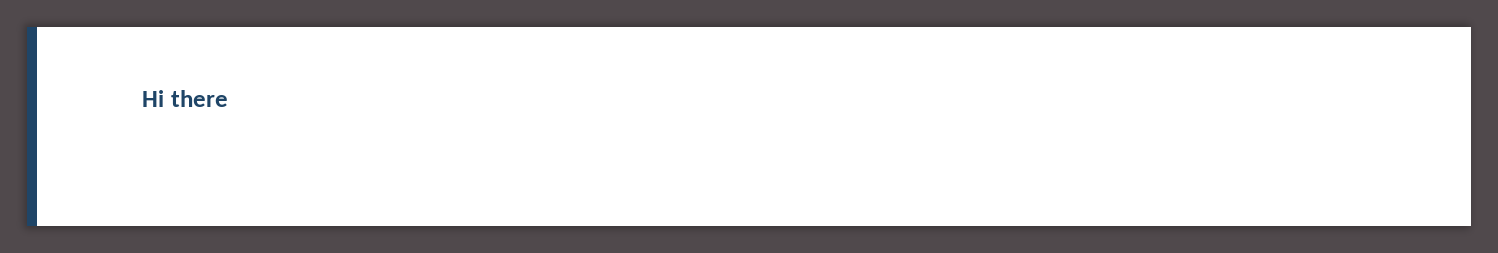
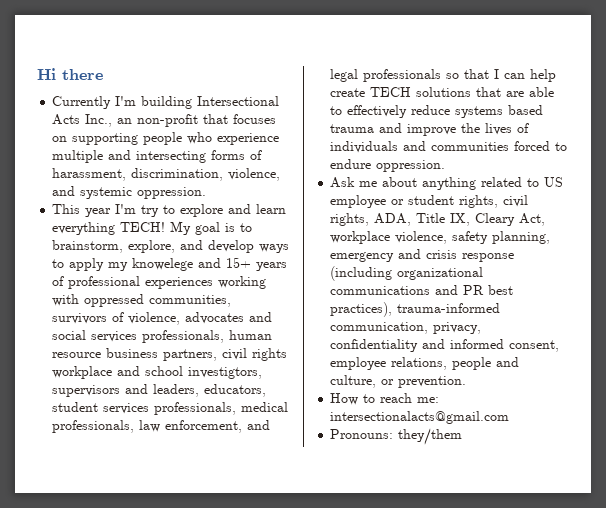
(228, 98) none -> [52,96,280,109] [52,114,277,127] [52,132,280,145] [52,150,263,163] [52,168,281,181] [52,186,207,199] [52,204,287,217] [52,221,253,235] [52,240,290,253] [52,257,288,271] [52,276,267,289] [52,294,232,307] [52,312,273,325] [52,330,273,343] [52,348,288,361] [52,366,263,379] [52,384,267,397] [52,402,289,415] [52,420,271,433] [330,69,557,82] [330,87,555,97] [330,105,544,118] [330,123,530,136] [330,141,568,153] [330,159,446,172] [330,177,564,190] [330,195,529,208] [330,213,546,226] [330,231,551,244] [330,249,515,262] [330,266,484,281] [330,285,514,295] [330,302,501,317] [330,322,482,334] [330,339,560,352] [330,357,520,370] [330,375,467,388] [330,393,440,405] [330,411,510,424] [330,428,463,445] // Currently I'm building Intersectional Acts Inc., an non-profit that focuses on supporting people who experience multiple and intersecting forms of harassment, discrimination, violence, and systemic oppression. // This year I'm try to explore and learn everything TECH! My goal is to brainstorm, explore, and develop ways to apply my knowelege and 15+ years of professional experiences working with oppressed communities, survivors of violence, advocates and social services professionals, human resource business partners, civil rights workplace and school investigtors, supervisors and leaders, educators, student services professionals, medical professionals, law enforcement, and legal professionals so that I can help create TECH solutions that are able to effectively reduce systems based trauma and improve the lives of individuals and communities forced to endure oppression. // Ask me about anything related to US employee or student rights, civil rights, ADA, Title IX, Cleary Act, workplace violence, safety planning, emergency and crisis response (including organizational communications and PR best practices), trauma-informed communication, privacy, confidentiality and informed consent, employee relations, people and culture, or prevention. // How to reach me: intersectionalacts@gmail.com // Pronouns: they/them

